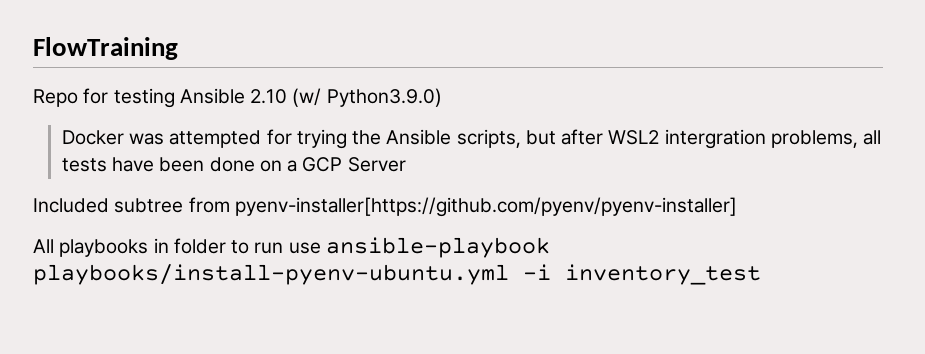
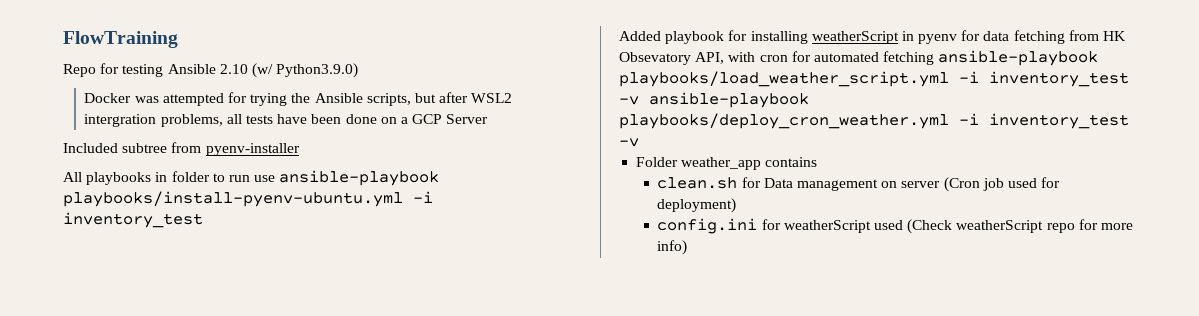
[234,197,737,217] pyenv-installer[https://github.com/pyenv/pyenv-installer] -> [205,143,300,156] pyenv-installer
(761, 274) none -> [619,30,1127,44] [619,50,1099,66] [619,71,1129,87] [619,92,809,108] [619,113,1129,129] [619,138,639,147] [636,157,818,170] [657,177,1061,192] [657,198,737,213] [657,218,1133,234] [657,240,688,255] // Added playbook for installing weatherScript in pyenv for data fetching from HK Obsevatory API, with cron for automated fetching ansible-playbook playbooks/load_weather_script.yml -i inventory_test -v ansible-playbook playbooks/deploy_cron_weather.yml -i inventory_test -v // Folder weather_app contains // clean.sh for Data management on server (Cron job used for deployment) // config.ini for weatherScript used (Check weatherScript repo for more info)

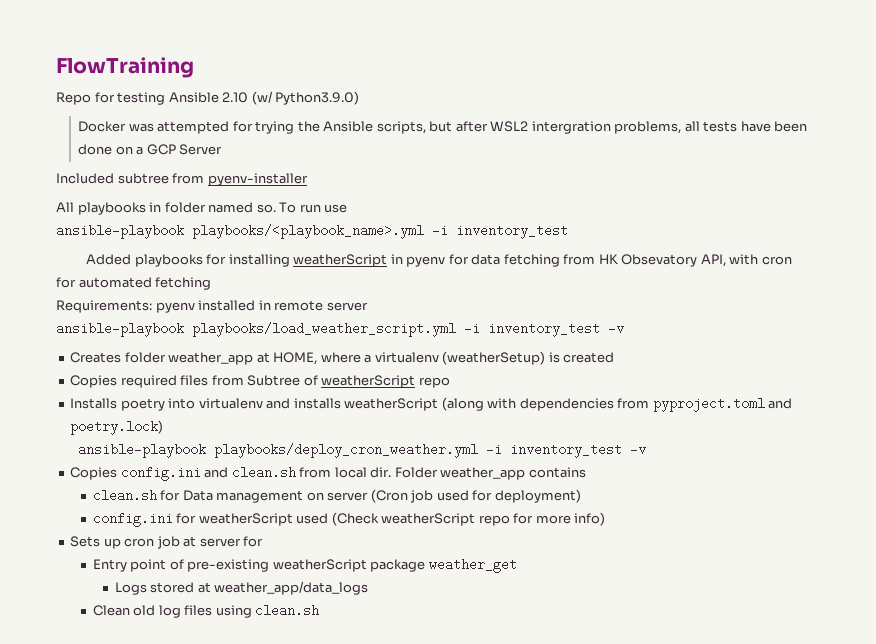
[212,173,225,182] to -> [208,202,297,213] named so. To
[279,170,440,186] [63,191,403,207] ansible-playbook playbooks/install-pyenv-ubuntu.yml -> [56,224,424,239] // ansible-playbook playbooks/<playbook_name>.yml
[665,31,725,44] playbook -> [134,254,203,267] playbooks
(935, 58) none -> [56,300,368,313] // Requirements: pyenv installed in remote server //
(639, 100) none -> [70,351,615,365] [70,375,450,388] [70,397,793,412] [70,420,164,435] // Creates folder weather_app at HOME, where a virtualenv (weatherSetup) is created // Copies required files from Subtree of weatherScript repo // Installs poetry into virtualenv and installs weatherScript (along with dependencies from pyproject.toml and poetry.lock) //
(639, 142) none -> [70,466,392,481] Copies config.ini and clean.sh from local dir.
(688, 247) none -> [70,536,264,549] [92,558,517,573] [114,581,369,595] [92,604,320,618] // Sets up cron job at server for // Entry point of pre-existing weatherScript package weather_get // Logs stored at weather_app/data_logs // Clean old log files using clean.sh

